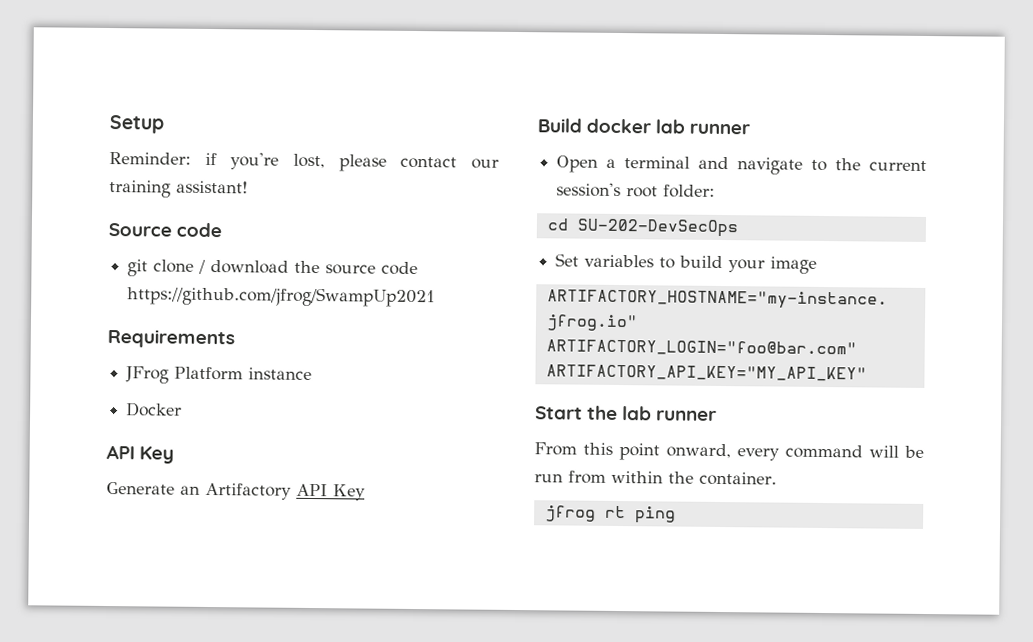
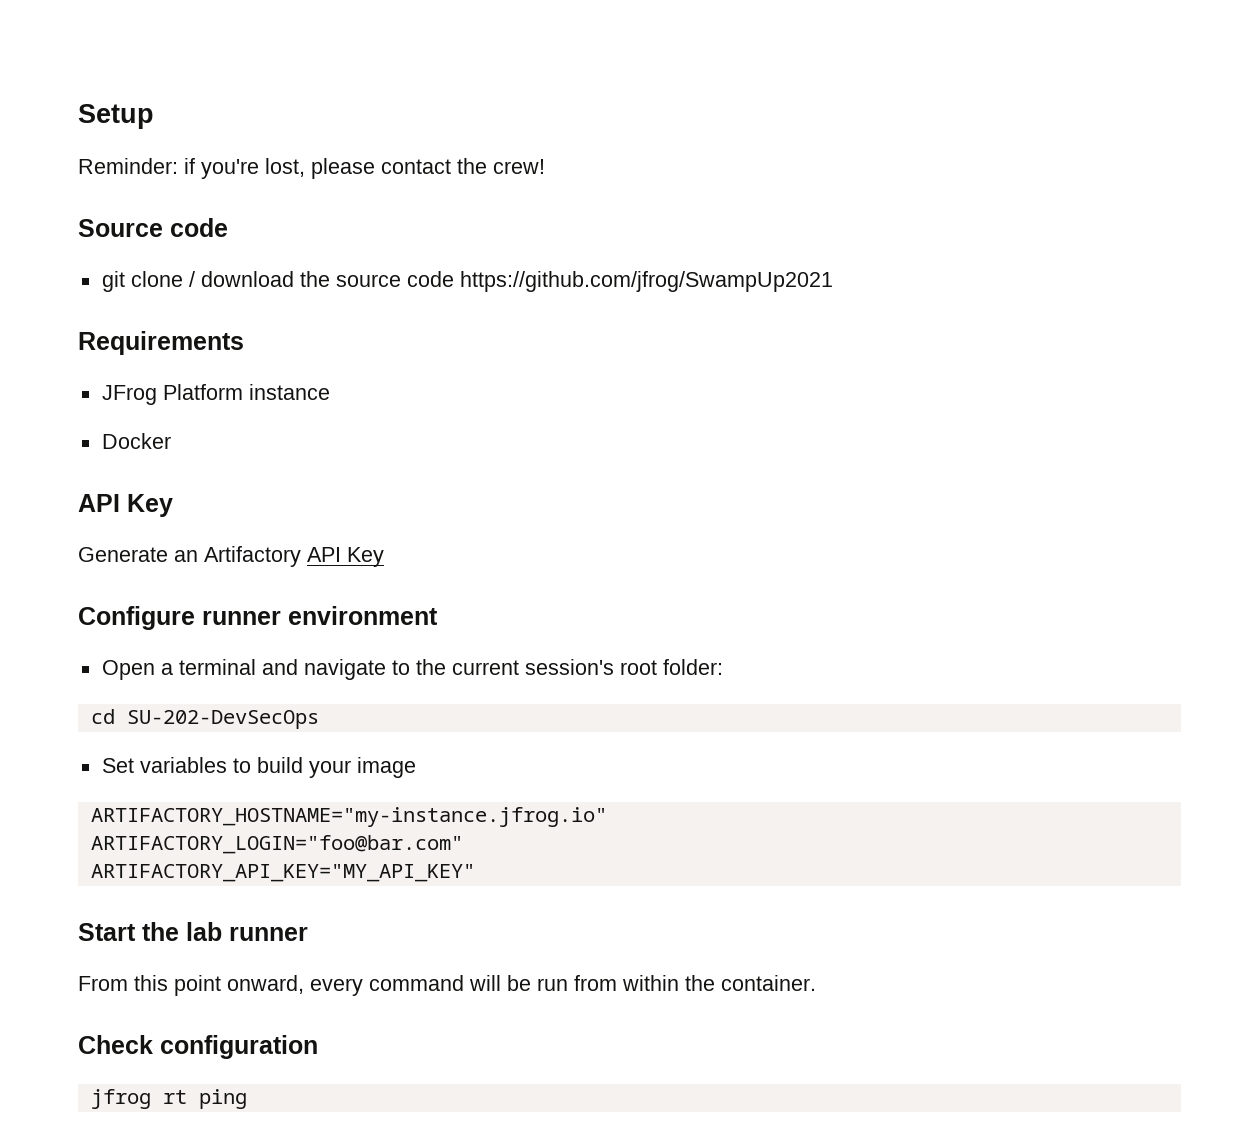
[471,158,499,169] [109,180,248,198] our training assistant! -> [457,158,545,174] the crew!
[537,118,751,135] Build docker lab runner -> [78,606,438,630] Configure runner environment
(777, 478) none -> [78,1035,318,1059] // Check configuration

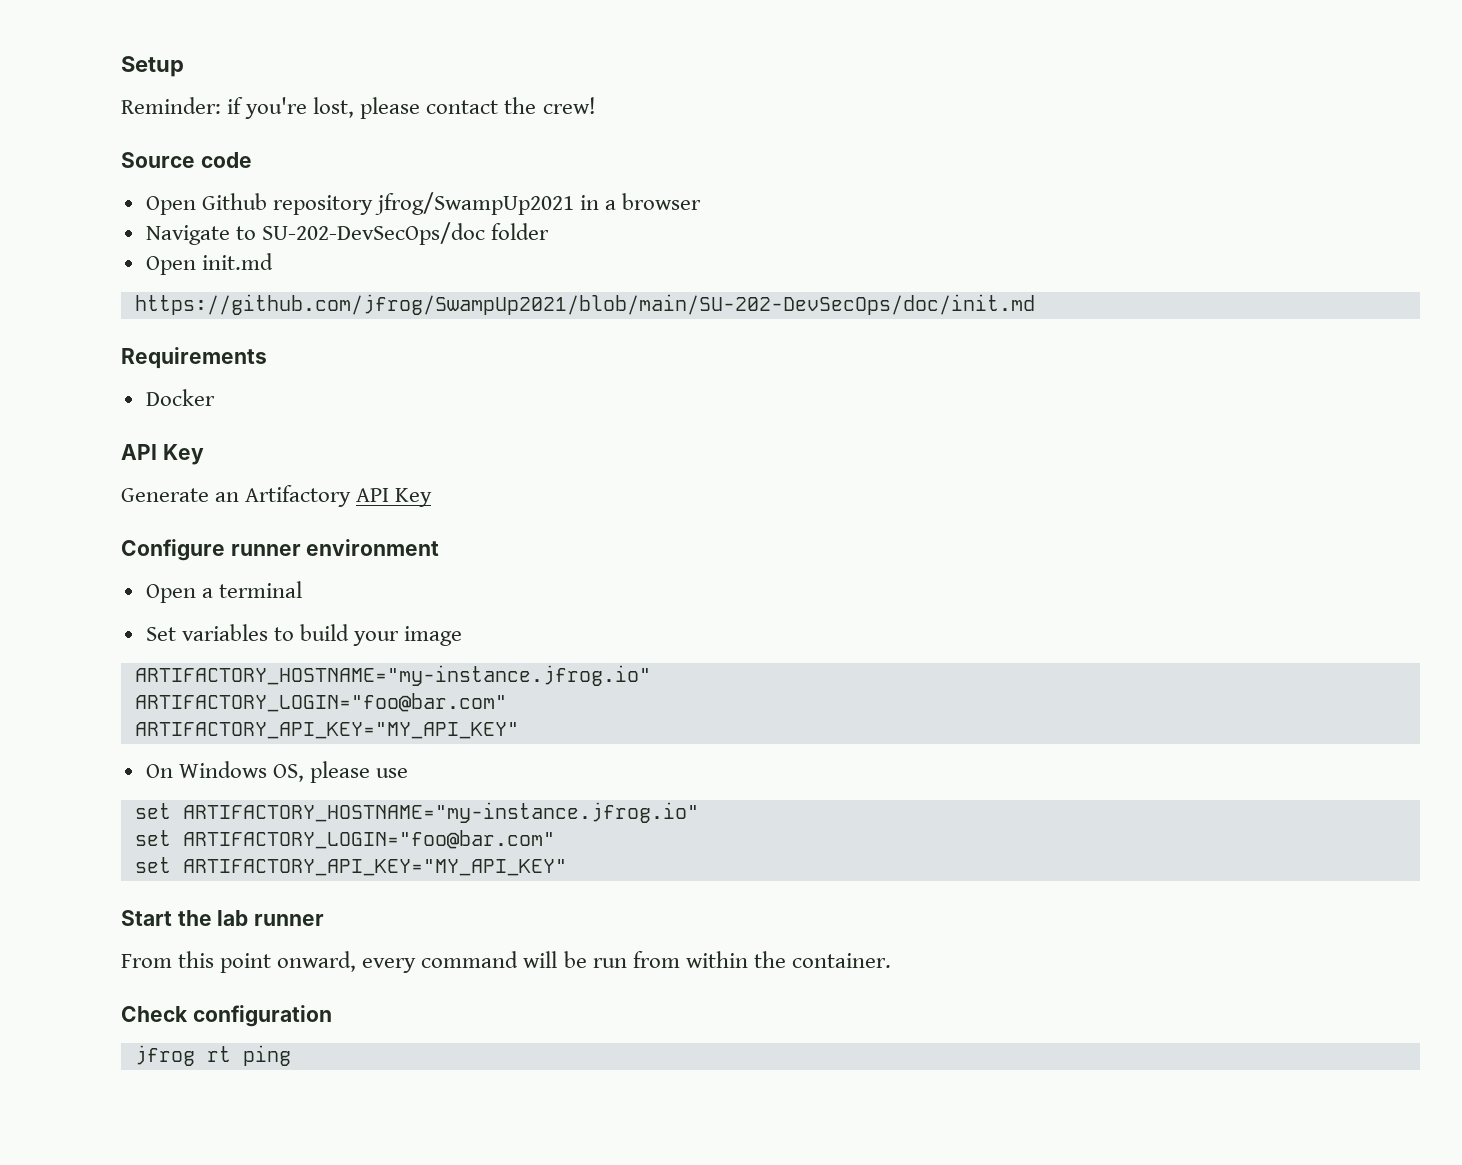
[101,271,833,292] [78,331,244,355] [101,384,330,405] git clone / download the source code https://github.com/jfrog/SwampUp2021 // Requirements // JFrog Platform instance -> [145,192,702,215] [145,222,549,245] [145,253,273,275] [134,294,1035,315] [121,347,267,369] Open Github repository jfrog/SwampUp2021 in a browser // Navigate to SU-202-DevSecOps/doc folder // Open init.md // https://github.com/jfrog/SwampUp2021/blob/main/SU-202-DevSecOps/doc/init.md // Requirements
[261,659,723,680] [90,709,319,729] and navigate to the current session's root folder: // cd SU-202-DevSecOps -> (302, 589) none
(475, 873) none -> [145,761,409,783] [134,802,699,823] [134,830,555,849] [134,857,567,876] // On Windows OS, please use // set ARTIFACTORY_HOSTNAME="my-instance.jfrog.io" // set ARTIFACTORY_LOGIN="foo@bar.com" // set ARTIFACTORY_API_KEY="MY_API_KEY"

